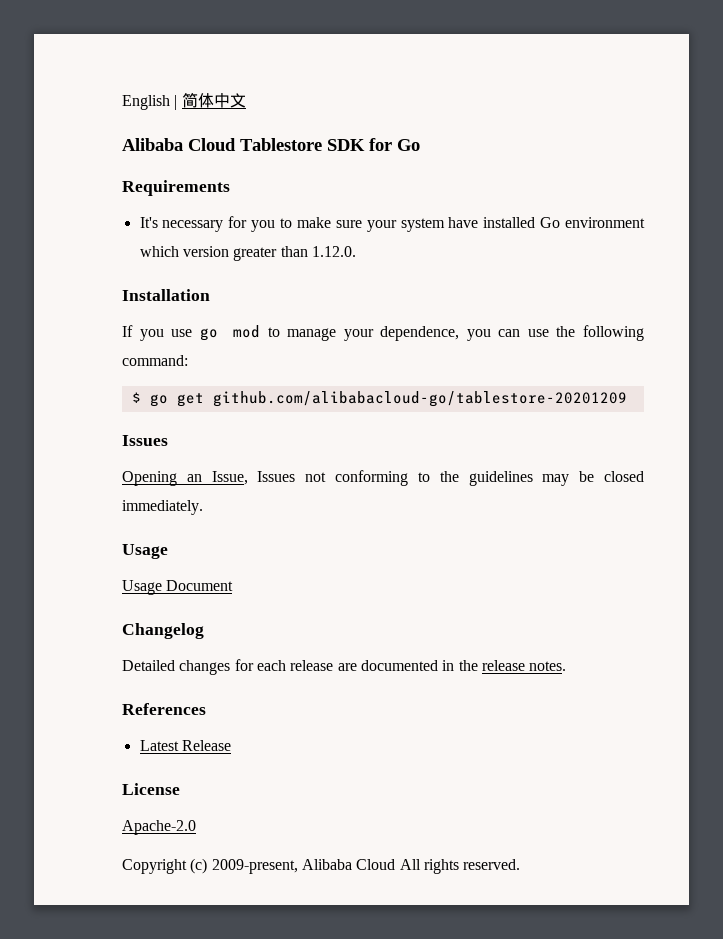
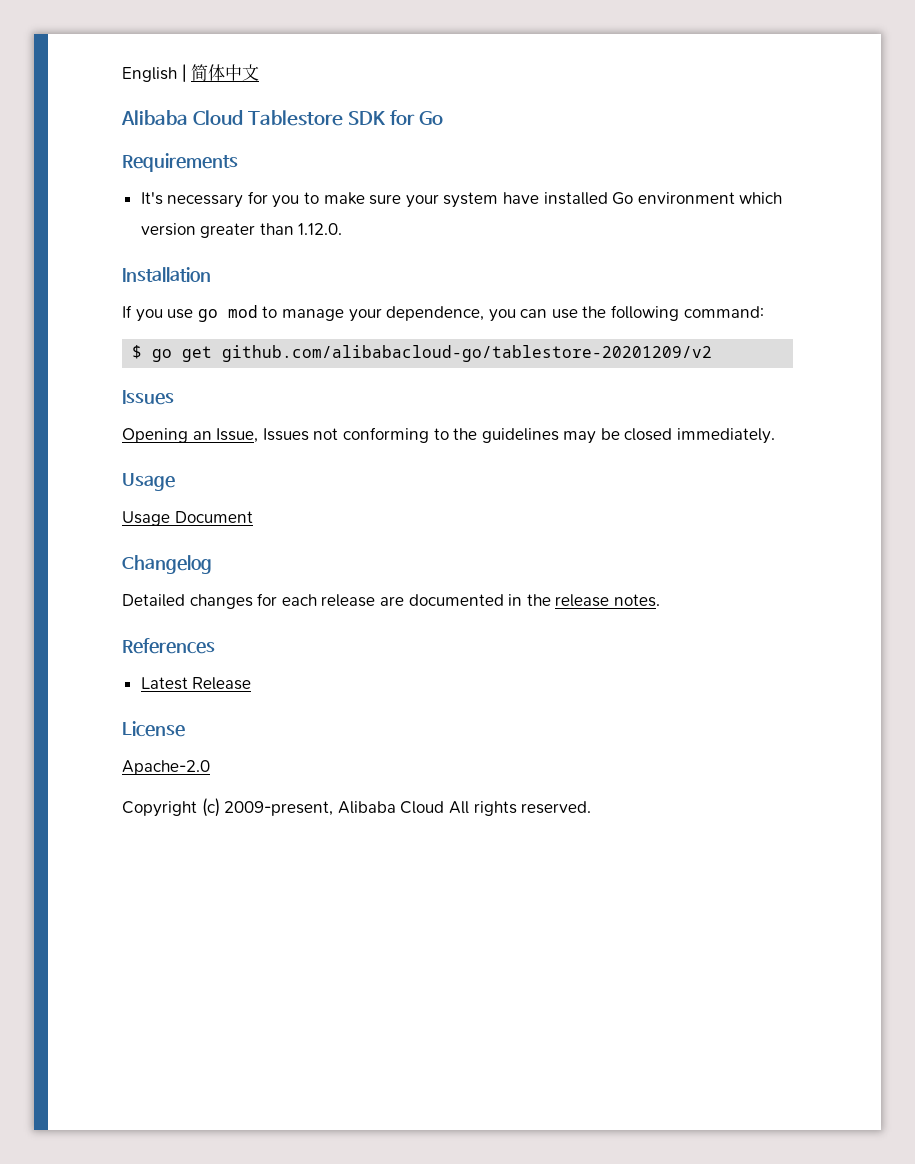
[212,391,627,407] github.com/alibabacloud-go/tablestore-20201209 -> [222,345,713,362] github.com/alibabacloud-go/tablestore-20201209/v2

